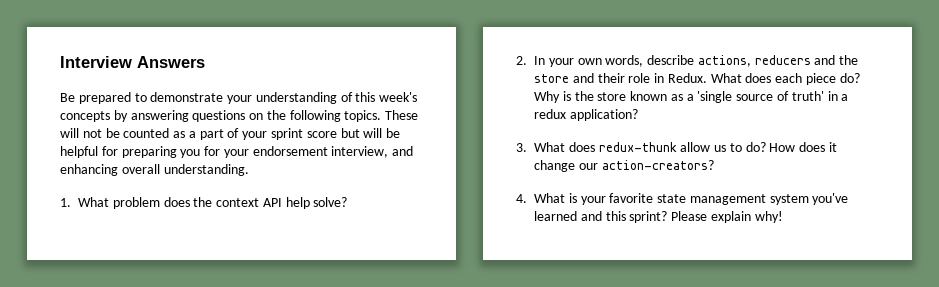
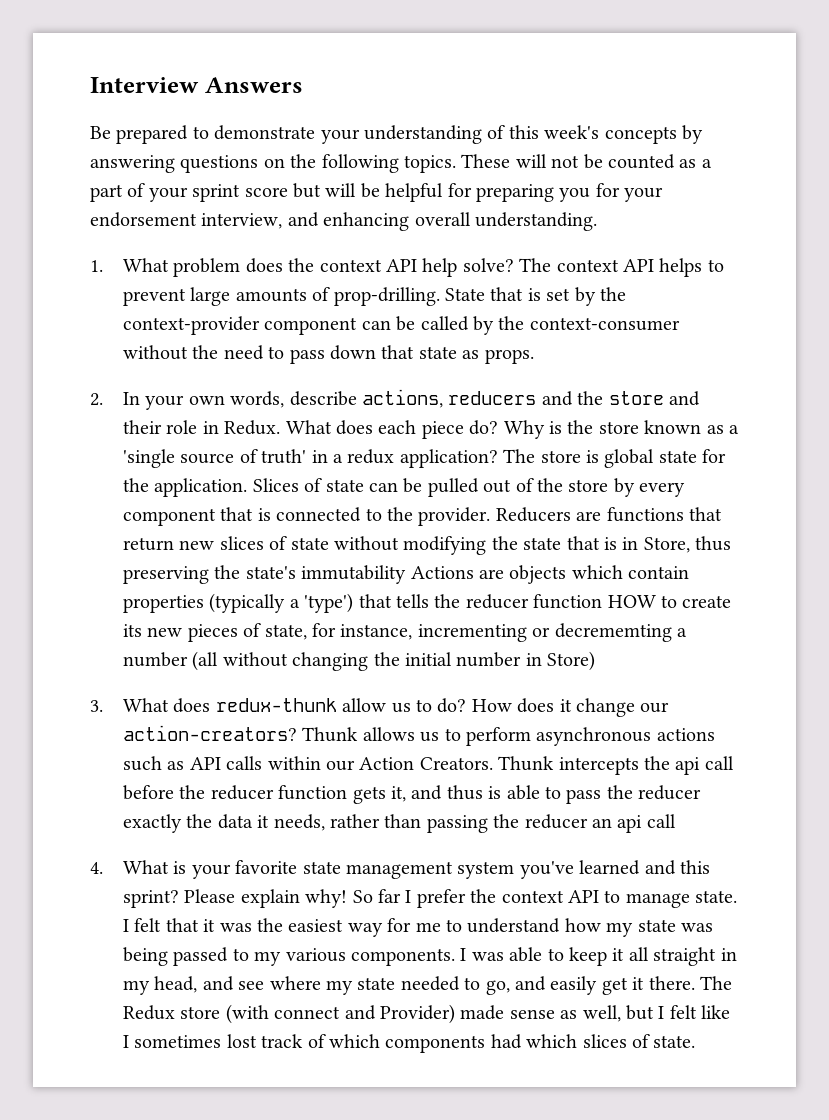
(348, 202) none -> [519,258,724,277] [123,287,627,306] [123,316,680,335] [123,345,534,364] The context API helps to prevent large amounts of prop-drilling. State that is set by the context-provider component can be called by the context-consumer without the need to pass down that state as props.
(638, 115) none -> [503,449,727,468] [123,478,686,497] [123,507,723,526] [123,536,732,555] [123,565,690,584] [123,593,732,613] [123,623,688,642] [123,651,596,671] The store is global state for the application. Slices of state can be pulled out of the store by every component that is connected to the provider. Reducers are functions that return new slices of state without modifying the state that is in Store, thus preserving the state's immutability Actions are objects which contain properties (typically a 'type') that tells the reducer function HOW to create its new pieces of state, for instance, incrementing or decrememting a number (all without changing the initial number in Store)
(714, 165) none -> [302,727,715,746] [123,756,734,775] [123,785,702,804] [123,814,676,833] Thunk allows us to perform asynchronous actions such as API calls within our Action Creators. Thunk intercepts the api call before the reducer function gets it, and thus is able to pass the reducer exactly the data it needs, rather than passing the reducer an api call
(783, 217) none -> [352,889,738,908] [123,918,714,937] [123,947,737,966] [123,976,733,995] [123,1004,731,1024] [123,1034,696,1053] So far I prefer the context API to manage state. I felt that it was the easiest way for me to understand how my state was being passed to my various components. I was able to keep it all straight in my head, and see where my state needed to go, and easily get it there. The Redux store (with connect and Provider) made sense as well, but I felt like I sometimes lost track of which components had which slices of state.

